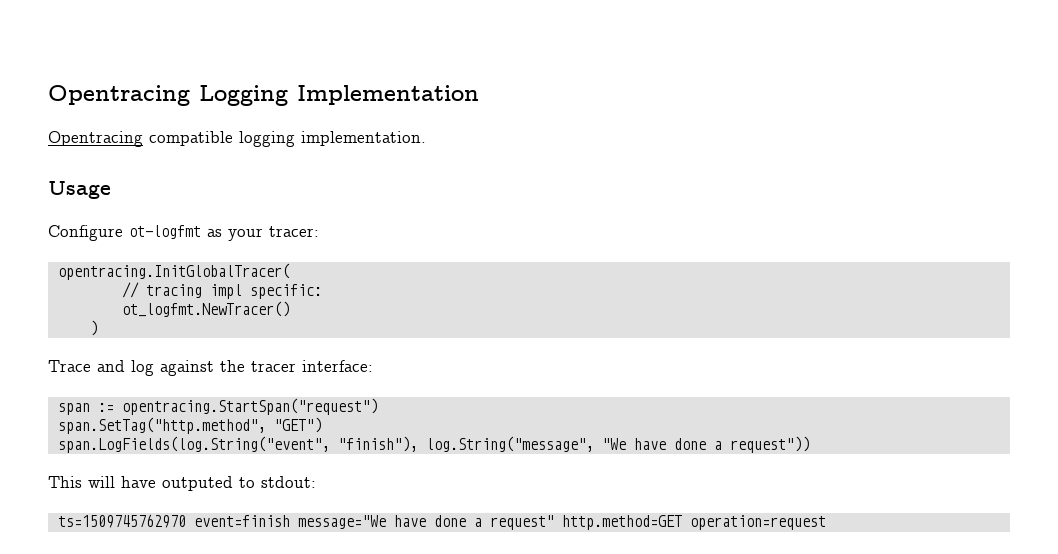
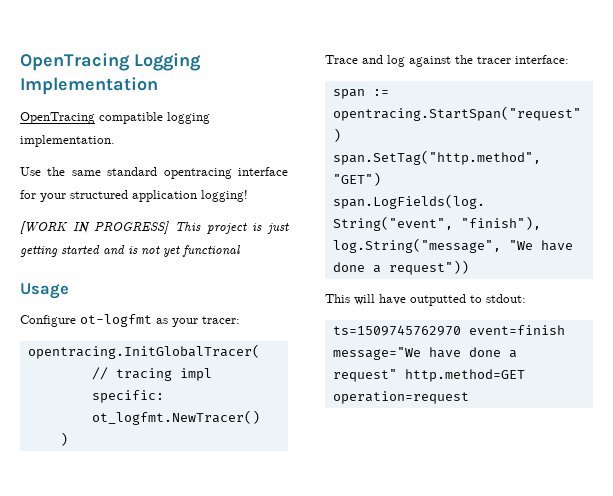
[48,85,190,106] Opentracing -> [20,53,130,71] OpenTracing
[48,131,143,147] Opentracing -> [20,112,95,124] OpenTracing
(426, 138) none -> [20,167,288,179] [20,190,248,202] [20,221,289,234] [20,245,240,257] // Use the same standard opentracing interface for your structured application logging! // [WORK IN PROGRESS] This project is just getting started and is not yet functional
[162,476,233,491] outputed -> [410,294,466,306] outputted

